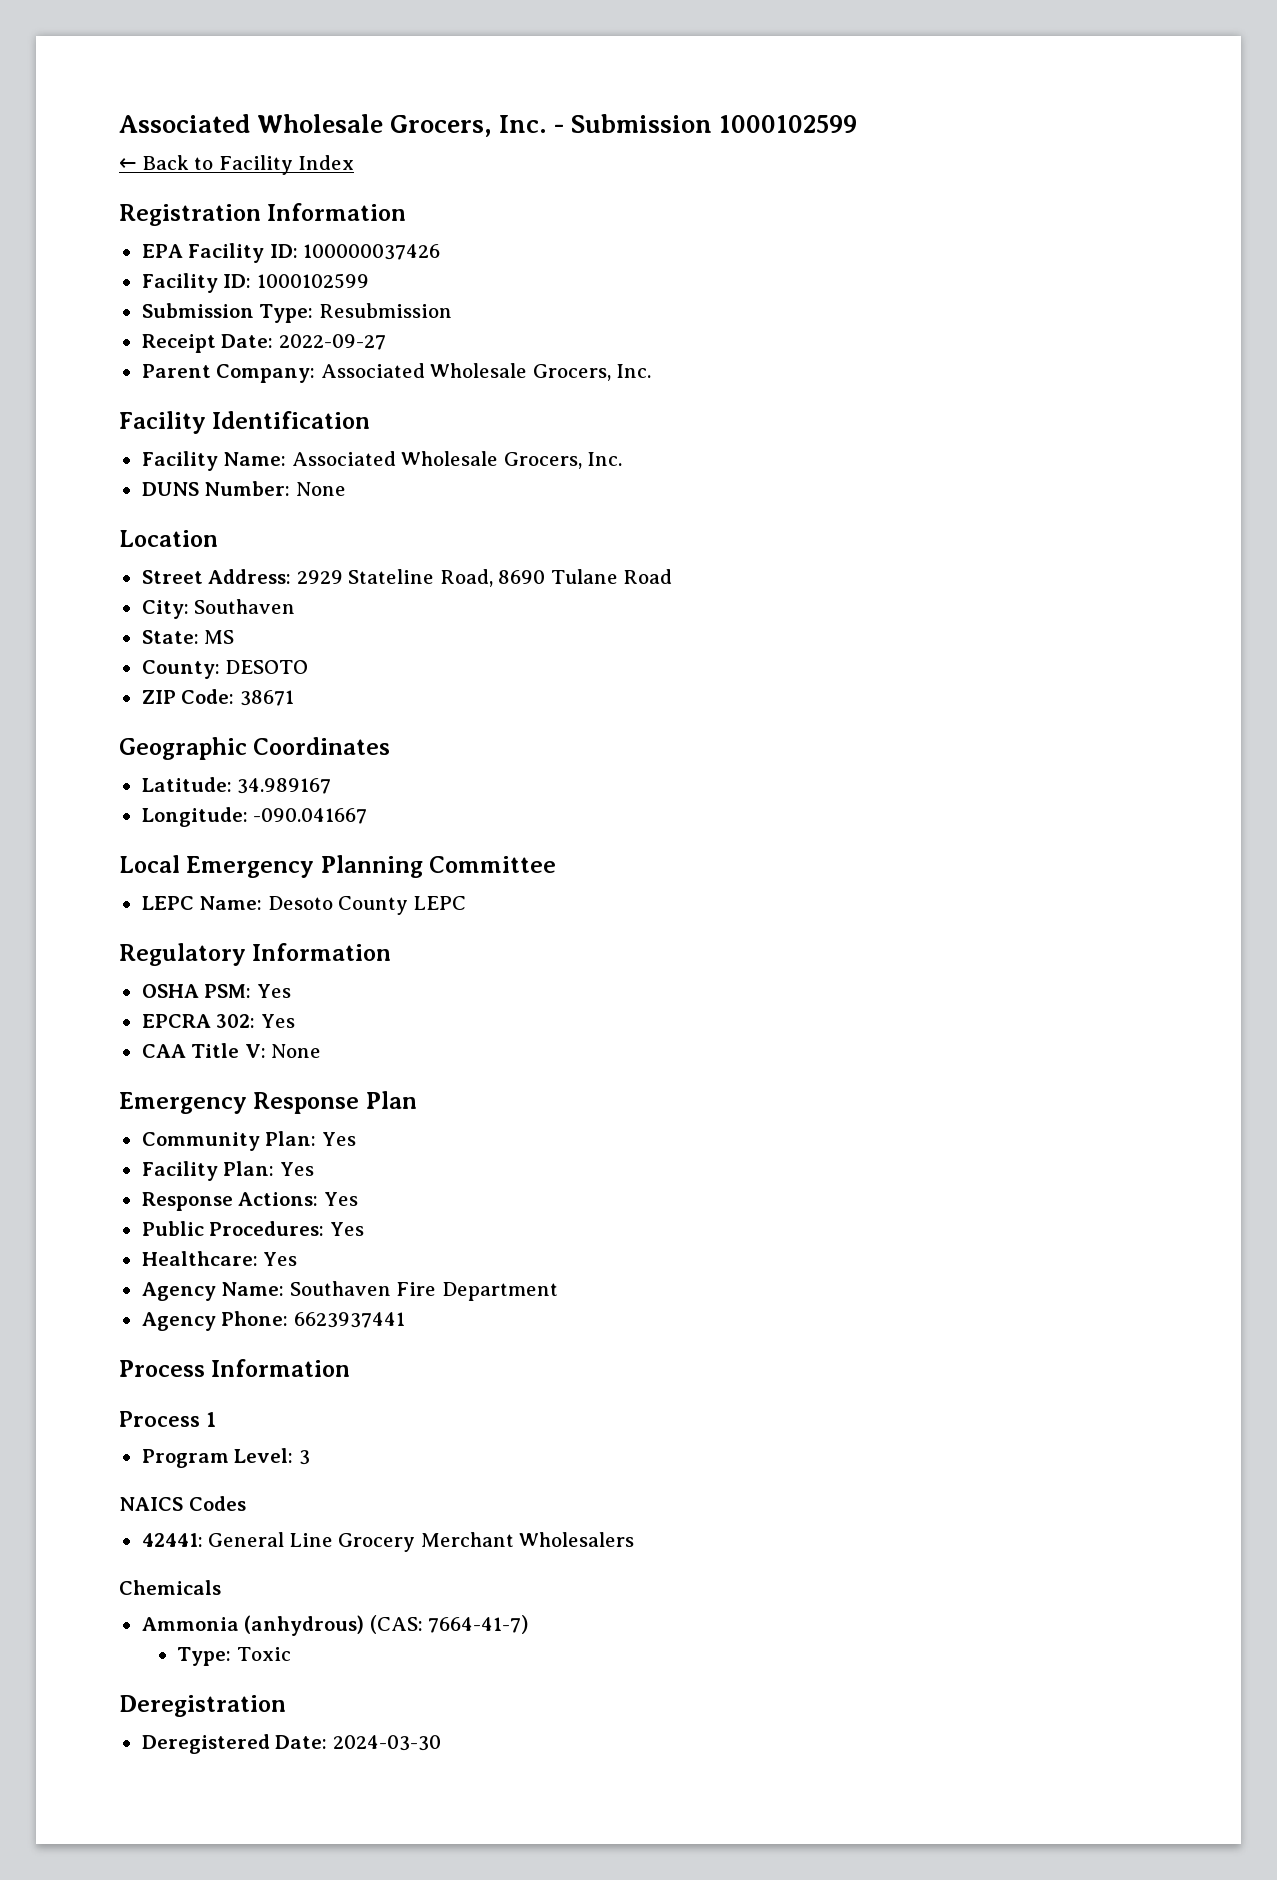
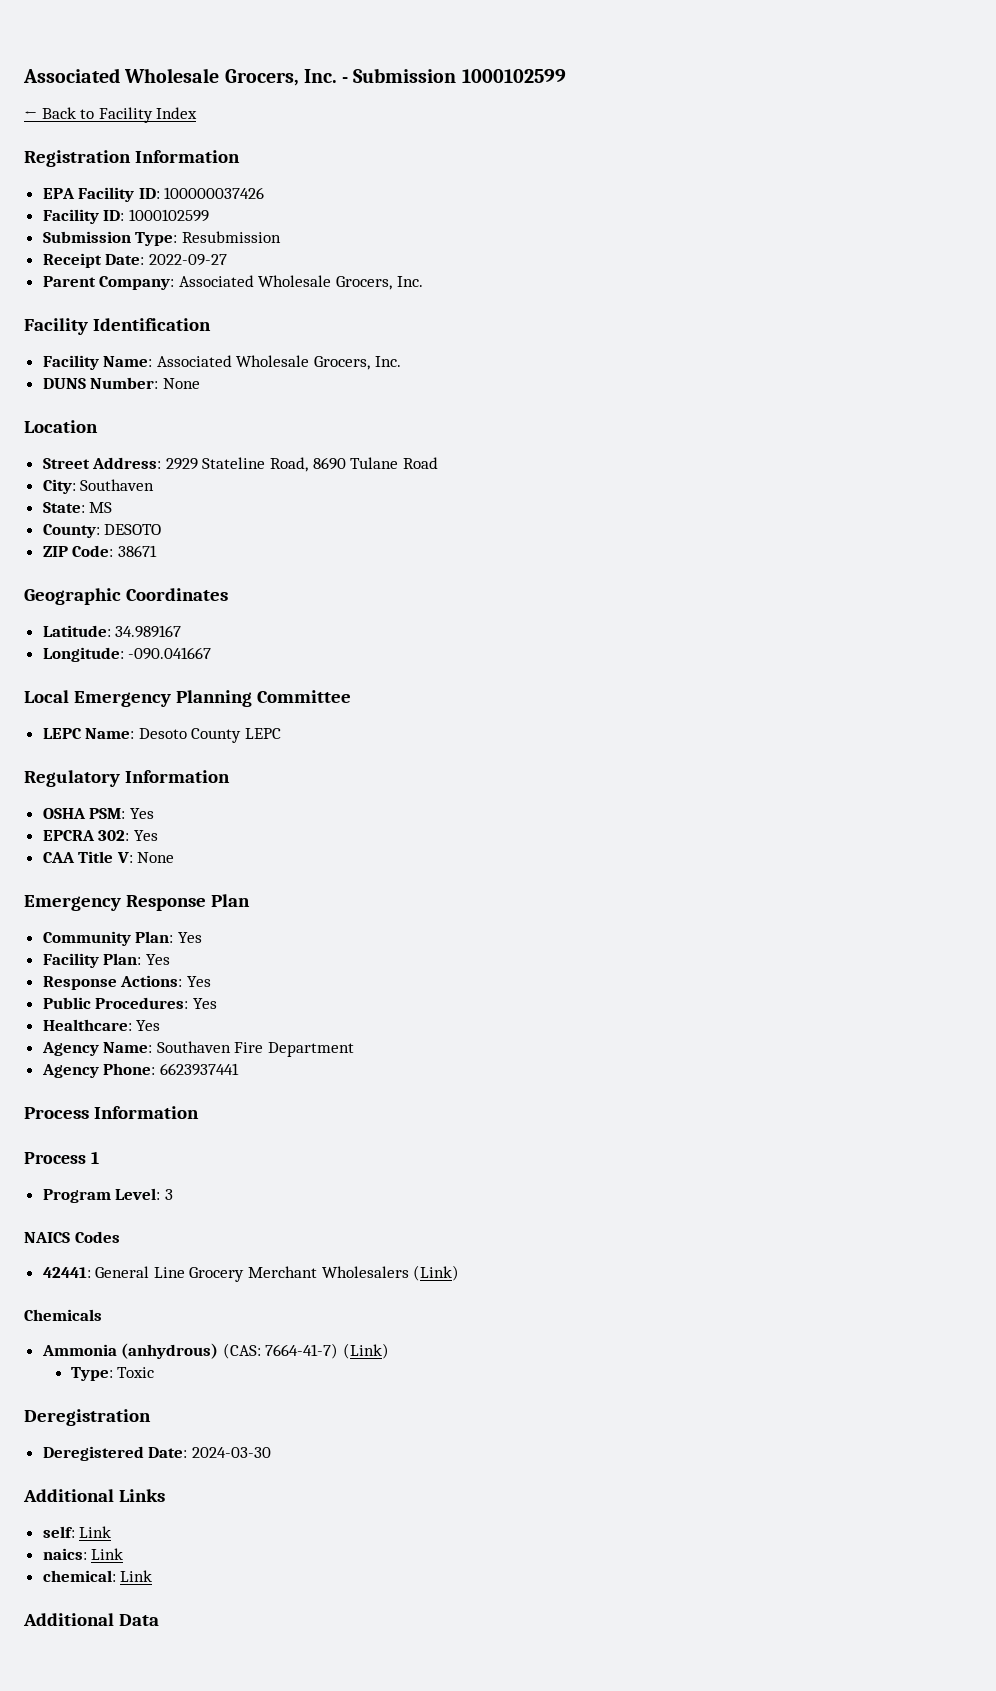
(635, 1539) none -> [413,1265,460,1281] (Link)
(529, 1624) none -> [343,1343,390,1359] (Link)
(441, 1743) none -> [23,1489,165,1502] [42,1526,112,1538] [42,1548,124,1560] [42,1570,153,1582] [23,1613,159,1626] // Additional Links // self: Link // naics: Link // chemical: Link // Additional Data

